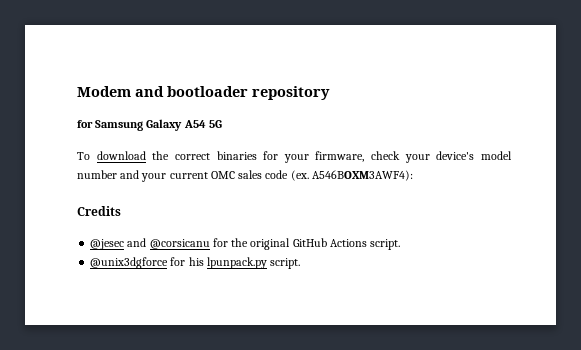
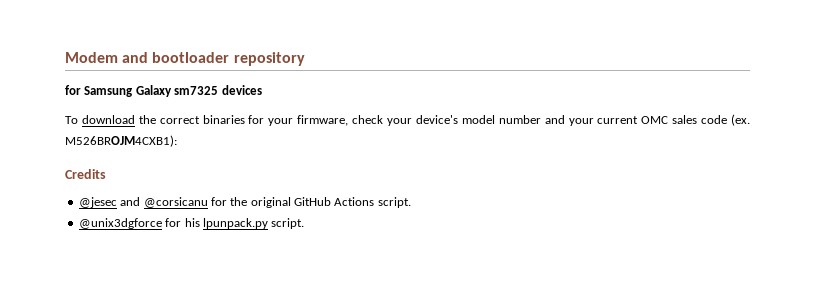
[183,120,222,128] A54 5G -> [174,85,262,95] sm7325 devices
[311,170,413,181] A546BOXM3AWF4): -> [65,135,177,147] M526BROJM4CXB1):

